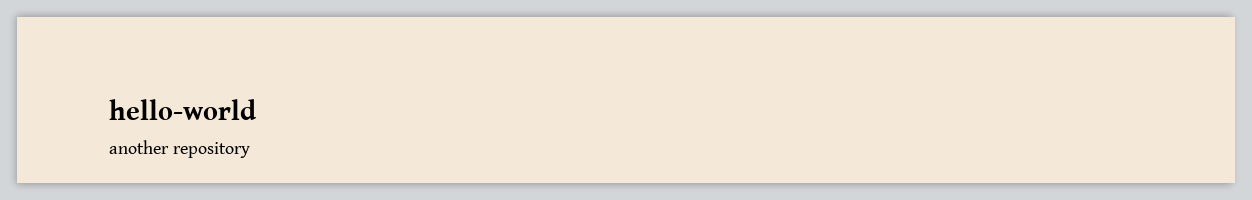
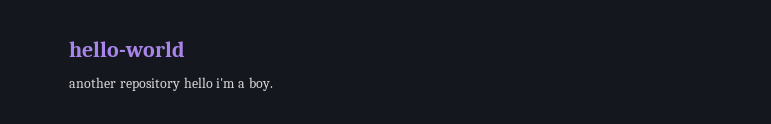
(250, 150) none -> [183,77,273,91] hello i'm a boy.

